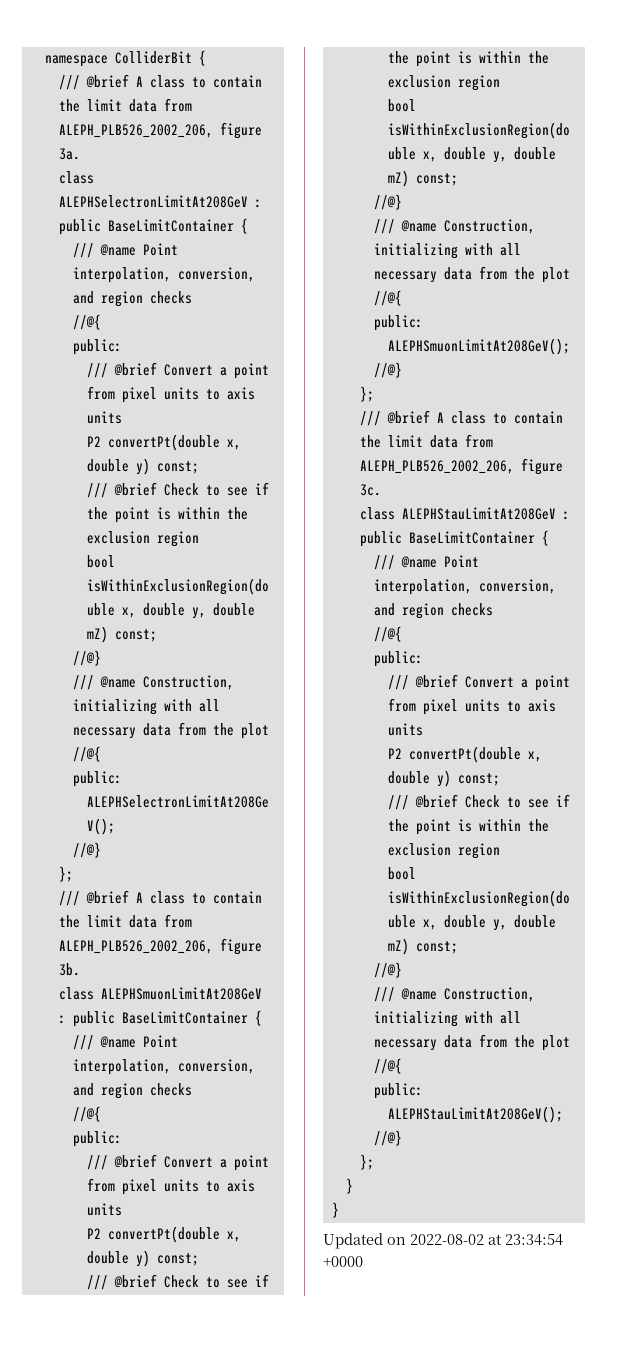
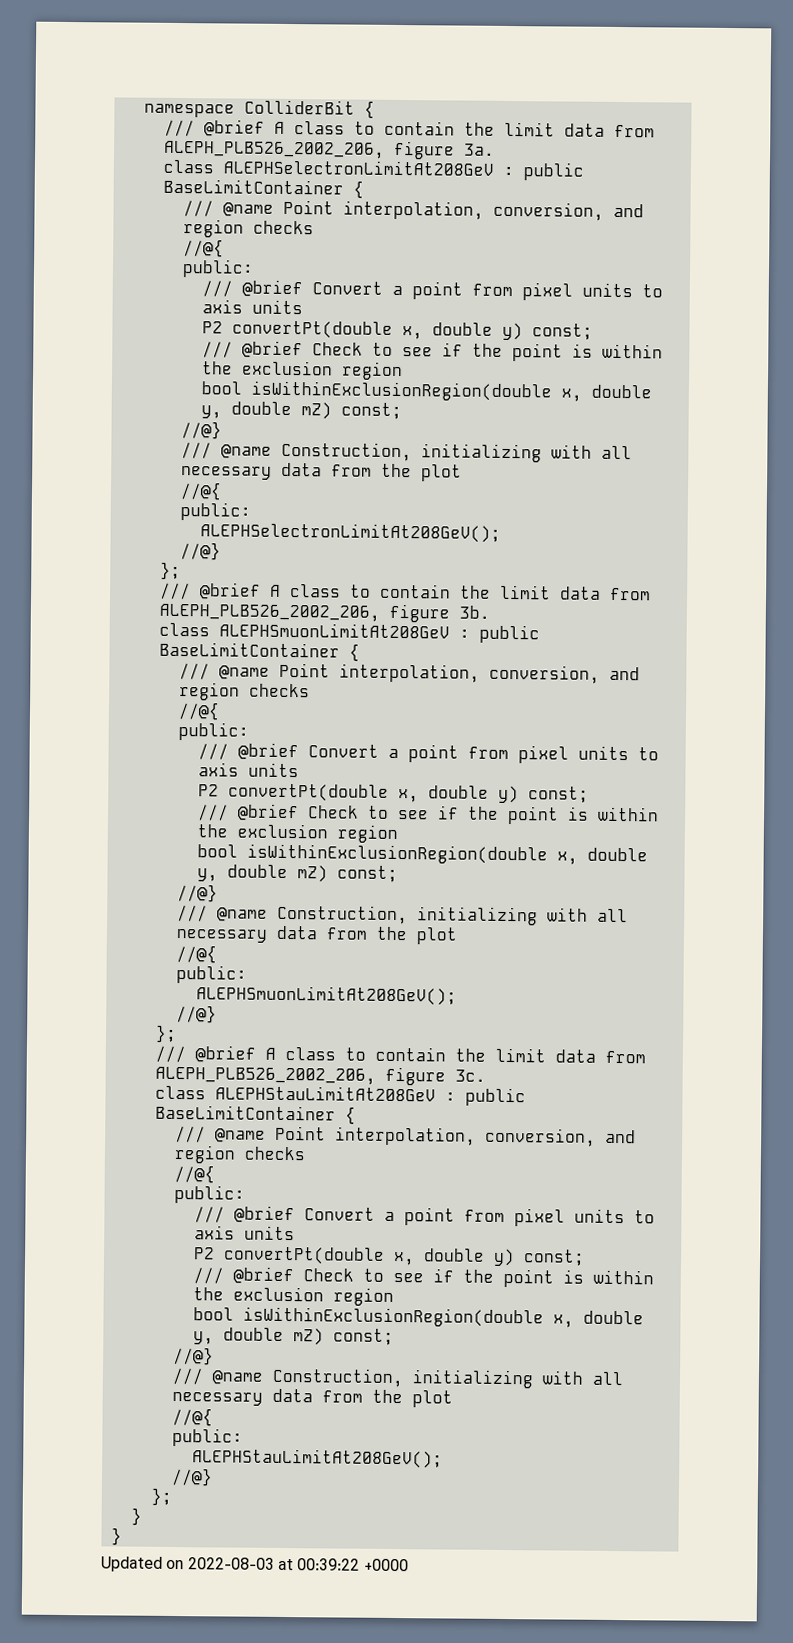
[410,1234,563,1246] 2022-08-02 at 23:34:54 -> [187,1557,361,1571] 2022-08-03 at 00:39:22

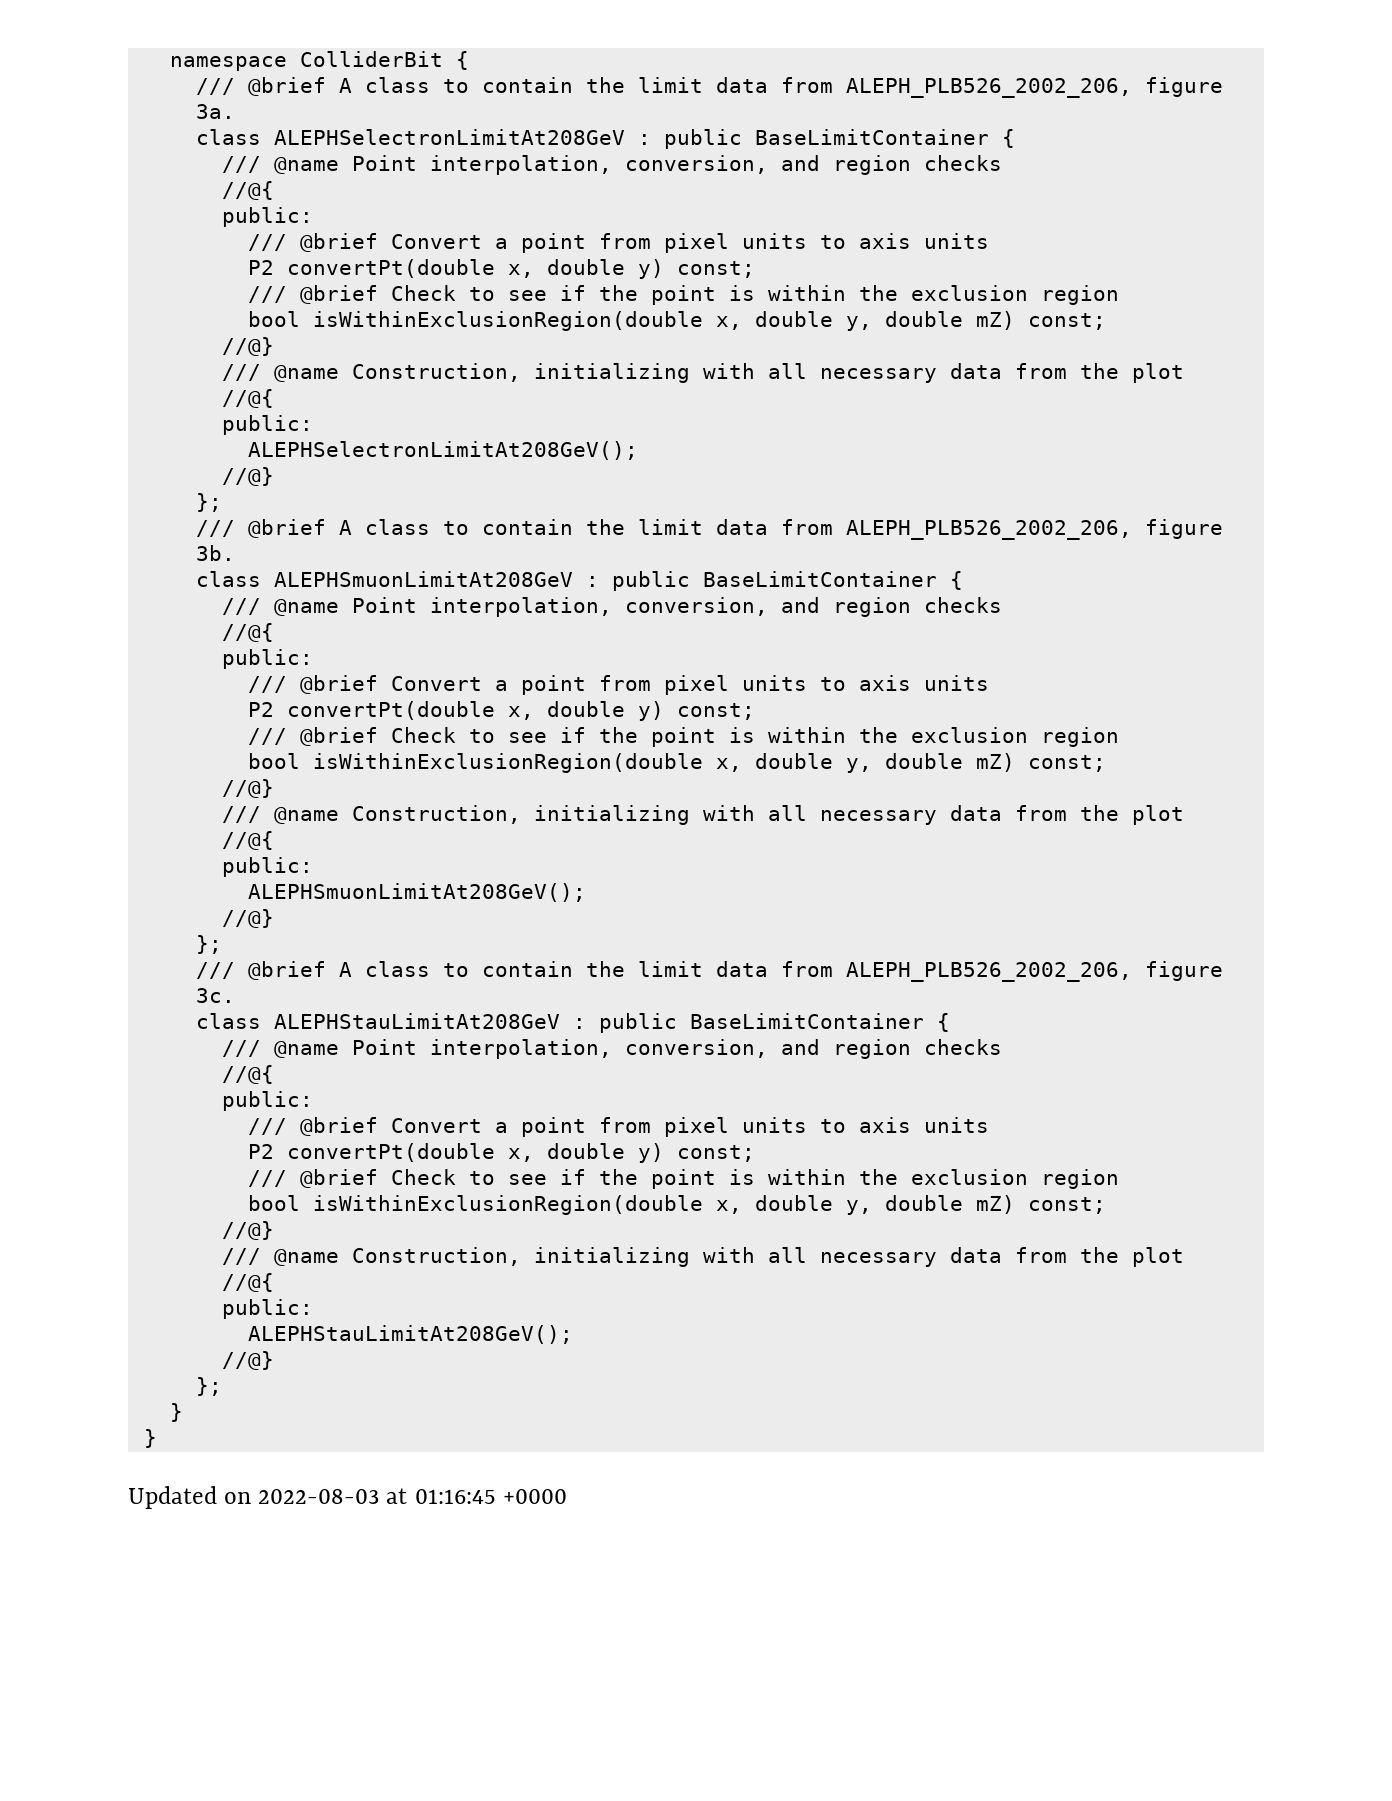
[297,1558,361,1571] 00:39:22 -> [414,1489,496,1504] 01:16:45

